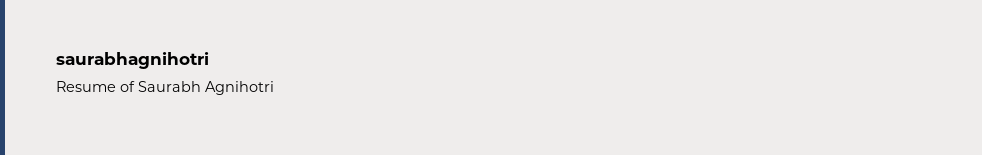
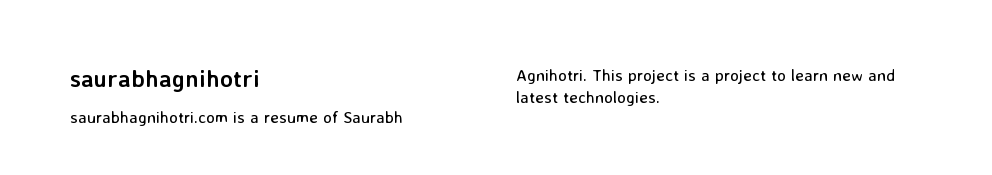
[56,81,274,95] Resume of Saurabh Agnihotri -> [70,111,403,126] [516,69,895,84] [516,91,660,106] saurabhagnihotri.com is a resume of Saurabh Agnihotri. This project is a project to learn new and latest technologies.

